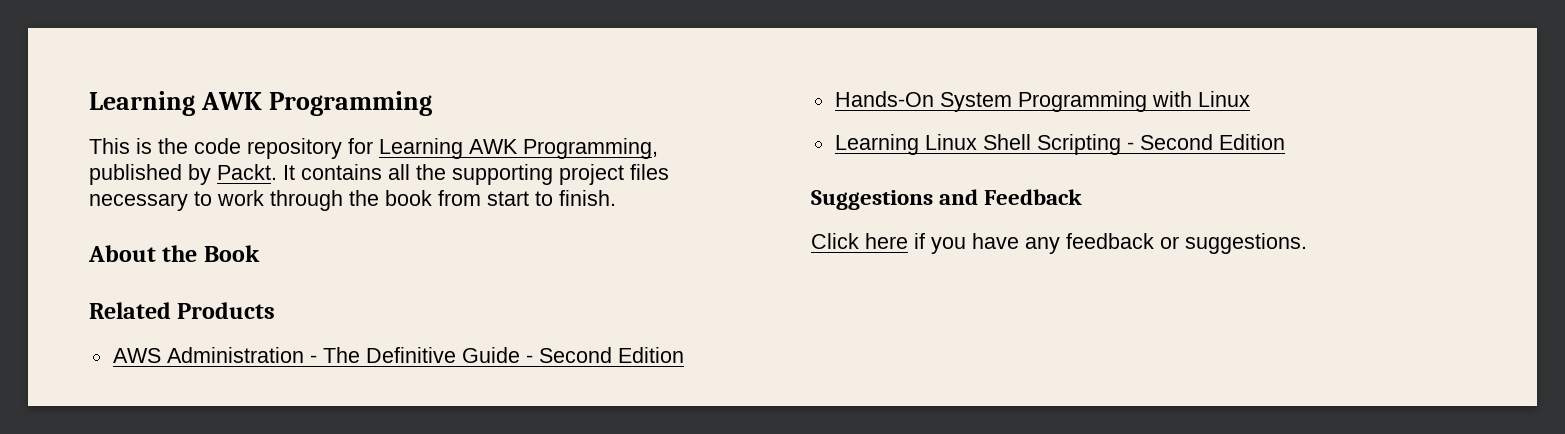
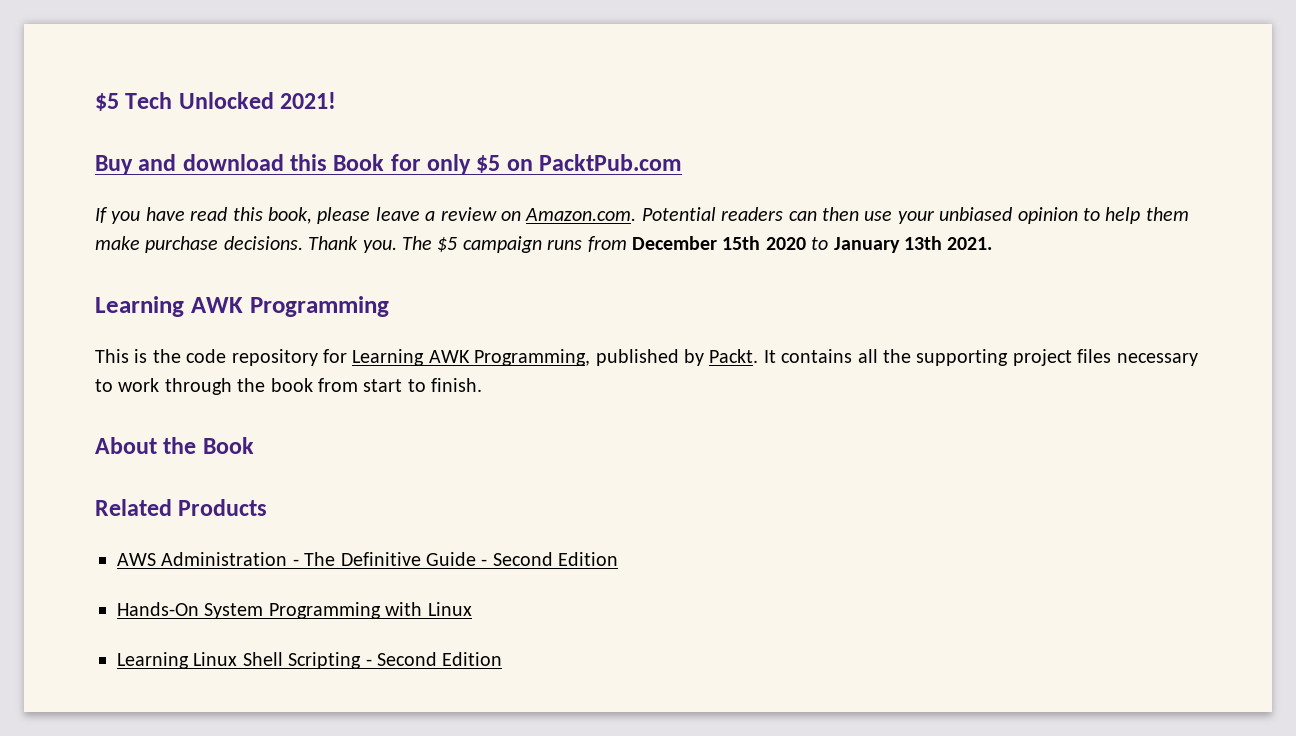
(89, 103) none -> [95,92,337,111] [95,154,683,175] [95,207,1189,224] [95,236,993,253] $5 Tech Unlocked 2021! // Buy and download this Book for only $5 on PacktPub.com // If you have read this book, please leave a review on Amazon.com. Potential readers can then use your unbiased opinion to help them make purchase decisions. Thank you. The $5 campaign runs from December 15th 2020 to January 13th 2021. //
[811,189,1083,210] [811,233,1307,254] // Suggestions and Feedback // Click here if you have any feedback or suggestions. -> (503, 659) none

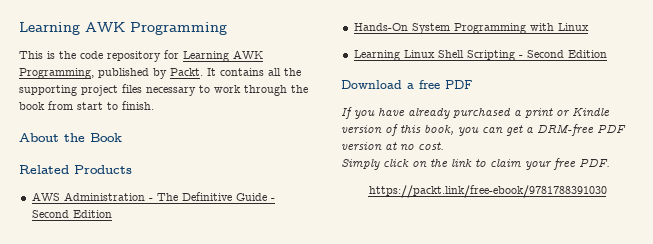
[95,92,337,111] [95,154,683,175] [95,207,1189,224] [95,236,993,253] $5 Tech Unlocked 2021! // Buy and download this Book for only $5 on PacktPub.com // If you have read this book, please leave a review on Amazon.com. Potential readers can then use your unbiased opinion to help them make purchase decisions. Thank you. The $5 campaign runs from December 15th 2020 to January 13th 2021. // -> (19, 28) none
(503, 659) none -> [341,80,472,89] [341,107,610,119] [341,124,626,136] [341,142,444,151] [341,158,610,170] [368,185,607,198] // Download a free PDF // If you have already purchased a print or Kindle version of this book, you can get a DRM-free PDF version at no cost. // Simply click on the link to claim your free PDF. // https://packt.link/free-ebook/9781788391030

